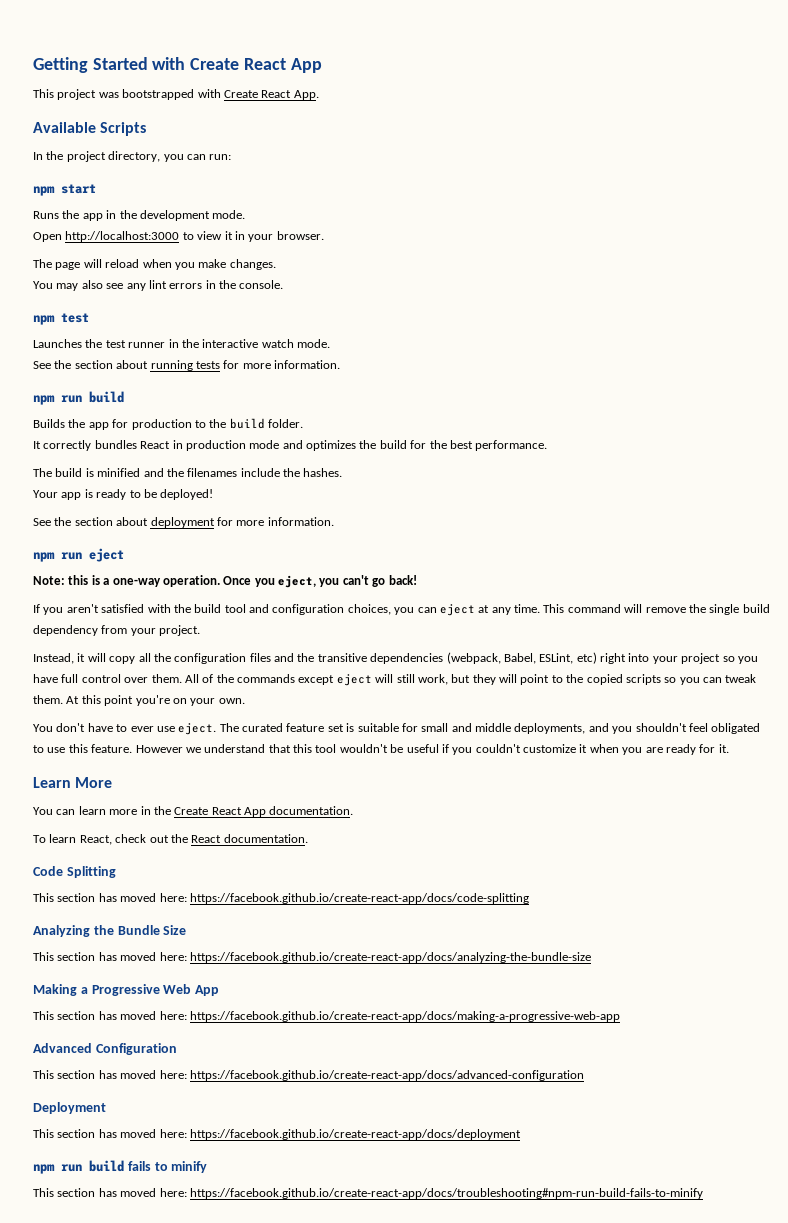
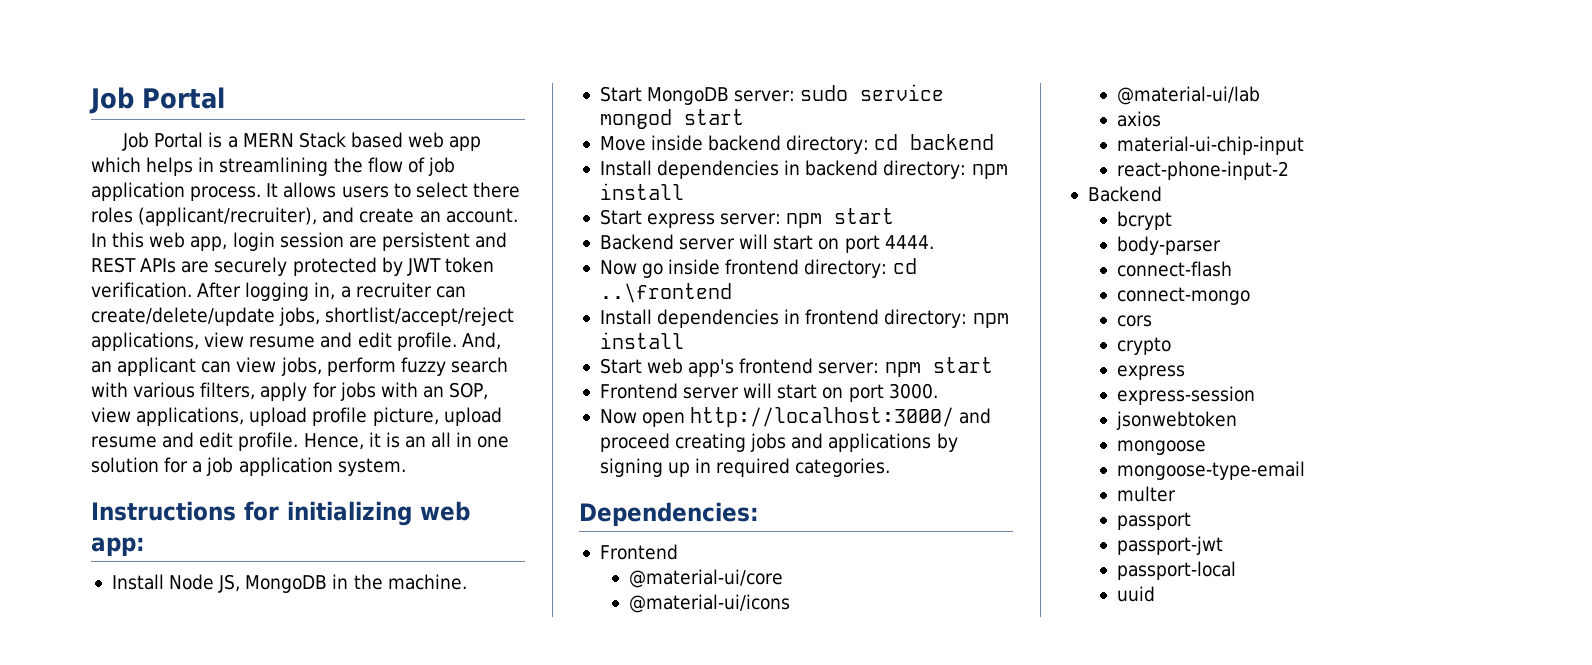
[33,57,322,73] [33,89,319,100] [33,122,147,136] [33,151,232,162] [33,184,96,196] [33,210,246,221] [33,231,324,242] [33,259,276,270] [33,280,284,291] [33,313,89,325] [33,339,330,348] [33,360,340,371] [33,391,124,405] [33,418,303,430] [33,440,548,451] [33,468,343,477] [33,489,214,500] [33,517,334,528] [33,548,124,562] [33,575,417,588] [33,604,770,616] [33,625,201,636] [33,652,758,664] [33,674,757,686] [33,695,245,706] [33,723,761,735] [33,744,729,755] [33,777,113,788] [33,806,354,817] [33,834,308,845] [33,866,116,878] [33,893,529,904] [33,925,187,937] [33,952,591,963] [33,984,220,996] [33,1011,620,1022] [33,1043,177,1055] [33,1070,584,1081] [33,1102,106,1114] [33,1129,521,1140] [33,1160,208,1174] [33,1188,703,1199] Getting Started with Create React App // This project was bootstrapped with Create React App. // Available Scripts // In the project directory, you can run: // npm start // Runs the app in the development mode. // Open http://localhost:3000 to view it in your browser. // The page will reload when you make changes. // You may also see any lint errors in the console. // npm test // Launches the test runner in the interactive watch mode. // See the section about running tests for more information. // npm run build // Builds the app for production to the build folder. // It correctly bundles React in production mode and optimizes the build for the best performance. // The build is minified and the filenames include the hashes. // Your app is ready to be deployed! // See the section about deployment for more information. // npm run eject // Note: this is a one-way operation. Once you eject, you can't go back! // If you aren't satisfied with the build tool and configuration choices, you can eject at any time. This command will remove the single build dependency from your project. // Instead, it will copy all the configuration files and the transitive dependencies (webpack, Babel, ESLint, etc) right into your project so you have full control over them. All of the commands except eject will still work, but they will point to the copied scripts so you can tweak them. At this point you're on your own. // You don't have to ever use eject. The curated feature set is suitable for small and middle deployments, and you shouldn't feel obligated to use this feature. However we understand that this tool wouldn't be useful if you couldn't customize it when you are ready for it. // Learn More // You can learn more in the Create React App documentation. // To learn React, check out the React documentation. // Code Splitting // This section has moved here: https://facebook.github.io/create-react-app/docs/code-splitting // Analyzing the Bundle Size // This section has moved here: https://facebook.github.io/create-react-app/docs/analyzing-the-bundle-size // Making a Progressive Web App // This section has moved here: https://facebook.github.io/create-react-app/docs/making-a-progressive-web-app // Advanced Configuration // This section has moved here: https://facebook.github.io/create-react-app/docs/advanced-configuration // Deployment // This section has moved here: https://facebook.github.io/create-react-app/docs/deployment // npm run build fails to minify // This section has moved here: https://facebook.github.io/create-react-app/docs/troubleshooting#npm-run-build-fails-to-minify -> [89,87,225,114] [122,132,482,151] [91,157,455,176] [91,182,520,201] [91,207,518,226] [91,232,508,251] [91,257,494,276] [91,282,466,301] [91,307,515,326] [91,332,501,351] [91,357,508,376] [91,382,489,401] [91,407,502,426] [91,432,510,451] [91,457,406,476] [91,501,470,526] [91,537,145,556] [111,574,467,593] [599,84,945,105] [599,109,744,129] [599,134,995,154] [599,160,1008,179] [599,183,684,200] [599,208,895,228] [599,234,934,253] [599,258,917,278] [599,283,732,303] [599,309,1009,328] [599,332,684,349] [599,357,993,377] [599,383,938,402] [599,407,992,427] [599,433,958,452] [599,458,891,477] [579,502,759,526] [599,544,678,560] [629,569,784,588] [629,594,791,613] [1117,86,1261,105] [1117,111,1162,127] [1117,136,1305,155] [1117,161,1290,180] [1087,186,1162,202] [1117,211,1173,230] [1117,236,1222,255] [1117,261,1233,277] [1117,287,1251,305] [1117,315,1153,327] [1117,337,1172,355] [1117,365,1186,380] [1117,386,1256,405] [1116,411,1238,430] [1117,440,1207,455] [1117,461,1306,480] [1117,486,1177,502] [1117,512,1192,530] [1117,536,1224,555] [1117,561,1237,580] [1117,586,1156,602] Job Portal // Job Portal is a MERN Stack based web app which helps in streamlining the flow of job application process. It allows users to select there roles (applicant/recruiter), and create an account. In this web app, login session are persistent and REST APIs are securely protected by JWT token verification. After logging in, a recruiter can create/delete/update jobs, shortlist/accept/reject applications, view resume and edit profile. And, an applicant can view jobs, perform fuzzy search with various filters, apply for jobs with an SOP, view applications, upload profile picture, upload resume and edit profile. Hence, it is an all in one solution for a job application system. // Instructions for initializing web app: // Install Node JS, MongoDB in the machine. // Start MongoDB server: sudo service mongod start // Move inside backend directory: cd backend // Install dependencies in backend directory: npm install // Start express server: npm start // Backend server will start on port 4444. // Now go inside frontend directory: cd ..\frontend // Install dependencies in frontend directory: npm install // Start web app's frontend server: npm start // Frontend server will start on port 3000. // Now open http://localhost:3000/ and proceed creating jobs and applications by signing up in required categories. // Dependencies: // Frontend // @material-ui/core // @material-ui/icons // @material-ui/lab // axios // material-ui-chip-input // react-phone-input-2 // Backend // bcrypt // body-parser // connect-flash // connect-mongo // cors // crypto // express // express-session // jsonwebtoken // mongoose // mongoose-type-email // multer // passport // passport-jwt // passport-local // uuid

